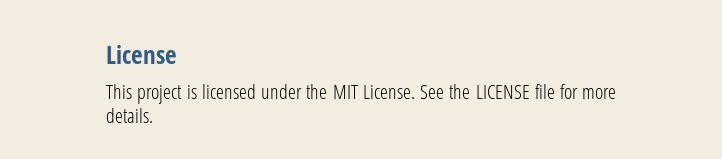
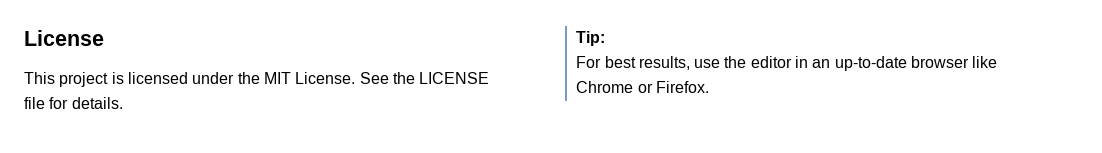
[582,88,617,99] more -> (69, 103) none
(153, 115) none -> [576,31,606,46] [576,56,998,71] [576,81,709,93] // Tip: // For best results, use the editor in an up-to-date browser like Chrome or Firefox.

